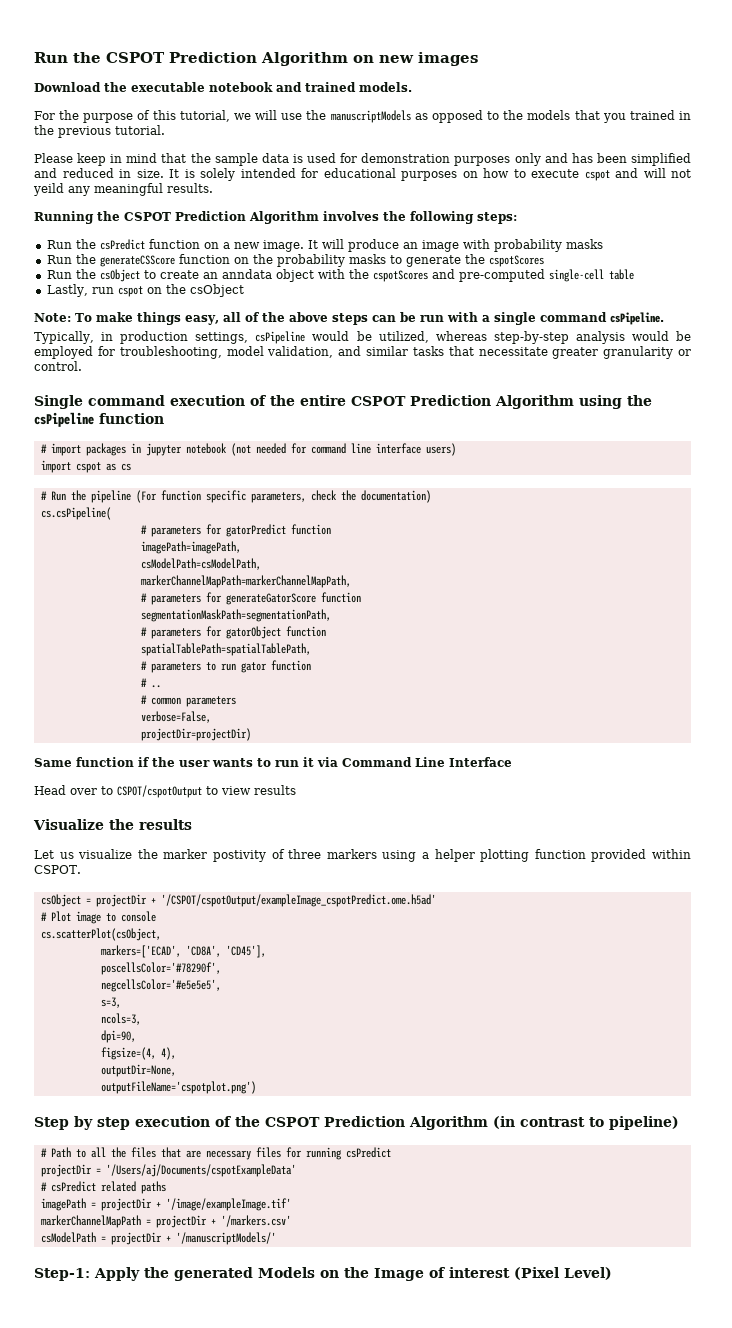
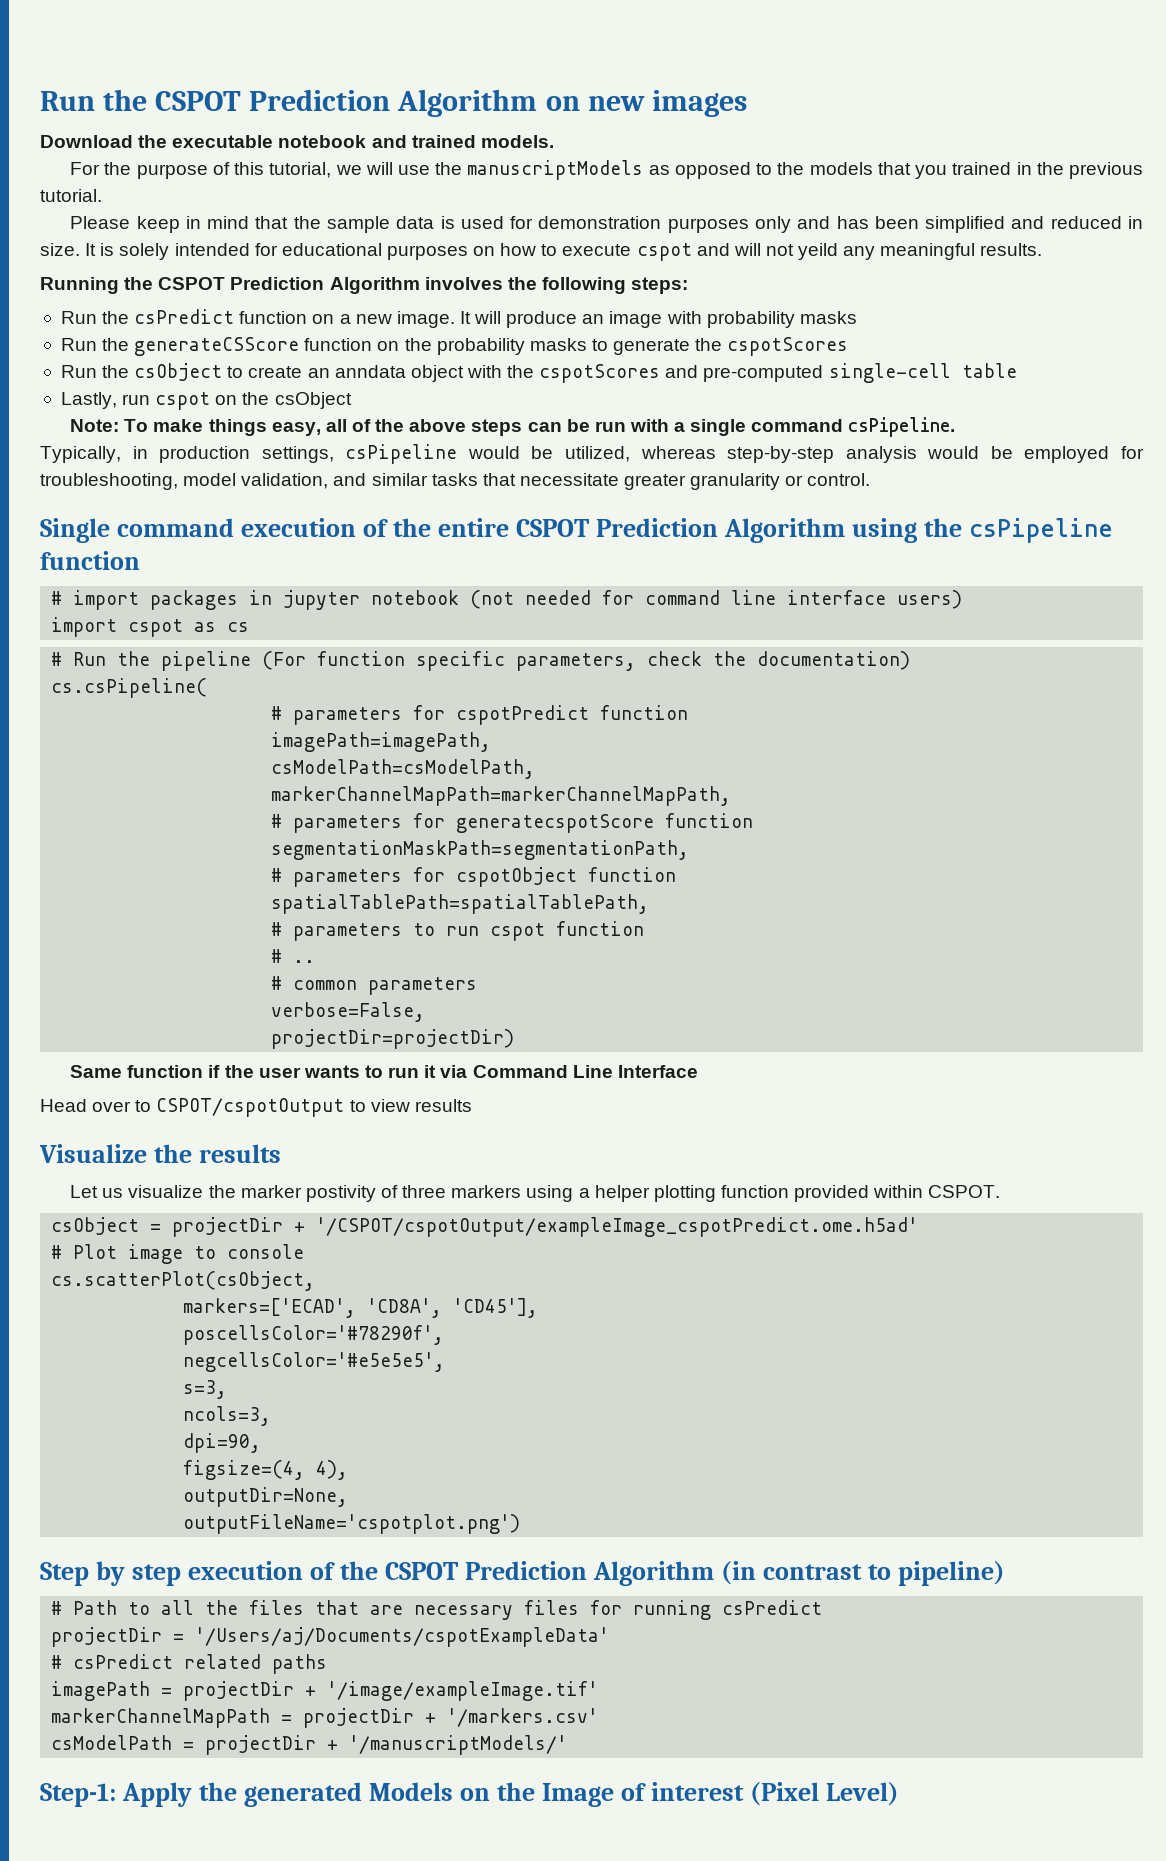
[225,524,286,537] gatorPredict -> [456,705,590,725] cspotPredict
[225,593,316,605] generateGatorScore -> [456,814,655,833] generatecspotScore
[225,626,281,639] gatorObject -> [456,867,578,887] cspotObject
[240,662,267,673] gator -> [490,923,546,941] cspot

